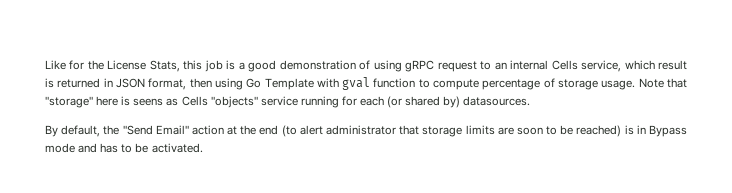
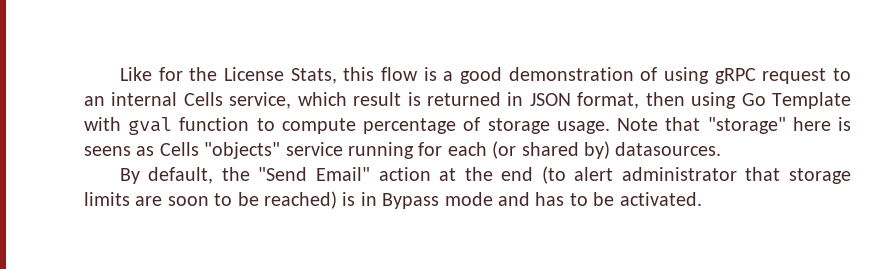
[204,60,223,72] job -> [380,67,418,81] flow

